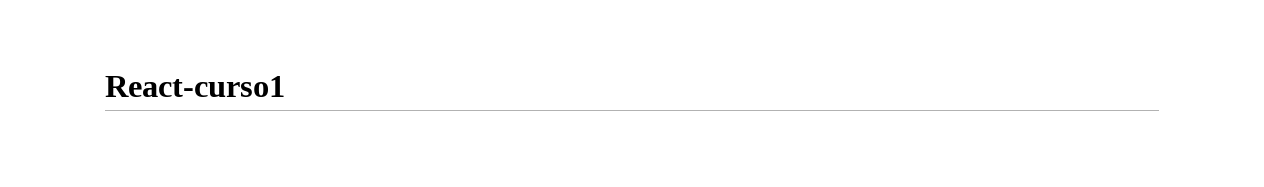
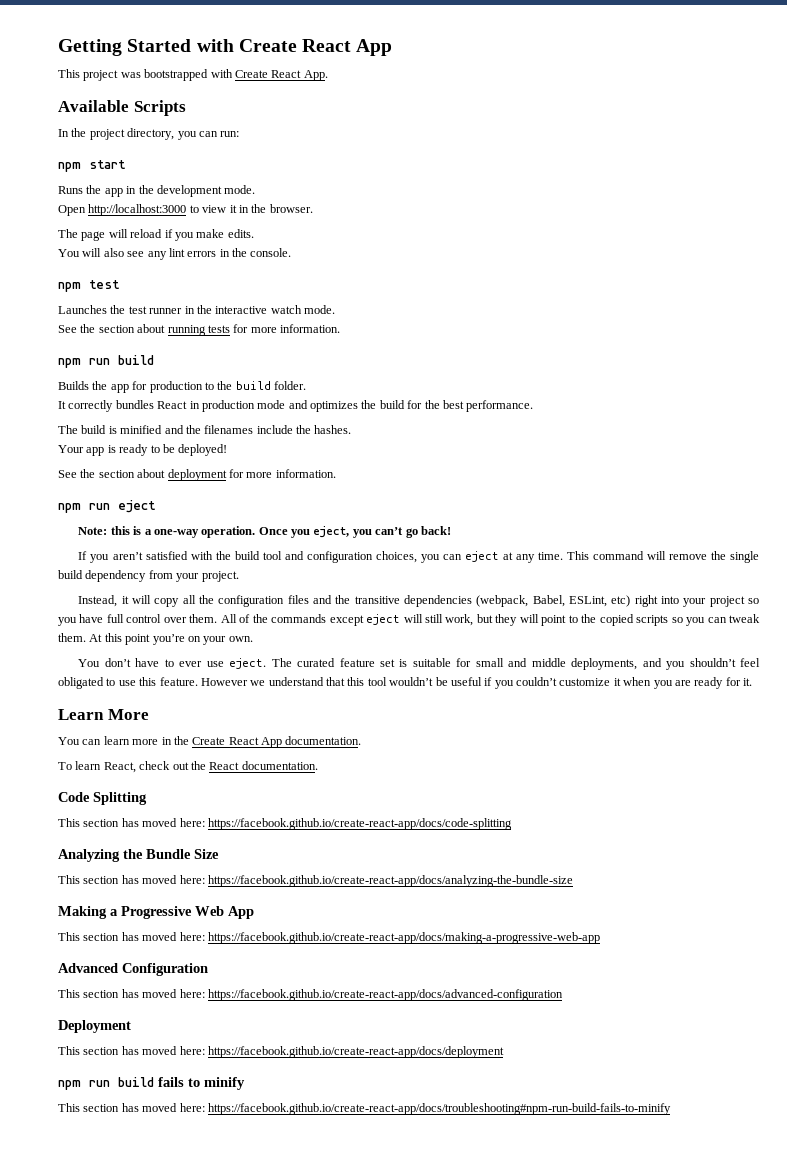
[105,76,285,97] React-curso1 -> [58,39,393,56] [58,69,328,81] [58,100,186,116] [58,128,240,140] [58,160,126,172] [58,185,256,197] [58,204,313,216] [58,229,254,241] [58,248,292,260] [58,280,120,292] [58,305,335,314] [58,324,340,336] [58,355,154,368] [58,381,306,393] [58,400,534,412] [58,425,352,434] [58,444,228,456] [58,469,336,481] [58,500,156,513] [78,526,451,538] [78,551,760,563] [58,570,239,582] [78,595,760,607] [58,614,760,626] [58,633,253,645] [78,658,760,670] [58,677,752,689] [58,709,149,720] [58,736,362,748] [58,761,318,773] [58,792,147,805] [58,818,512,830] [58,849,219,862] [58,875,573,887] [58,906,254,919] [58,932,600,944] [58,963,208,976] [58,989,563,1001] [58,1020,131,1033] [58,1046,504,1058] [58,1077,245,1090] [58,1103,671,1115] Getting Started with Create React App // This project was bootstrapped with Create React App. // Available Scripts // In the project directory, you can run: // npm start // Runs the app in the development mode. // Open http://localhost:3000 to view it in the browser. // The page will reload if you make edits. // You will also see any lint errors in the console. // npm test // Launches the test runner in the interactive watch mode. // See the section about running tests for more information. // npm run build // Builds the app for production to the build folder. // It correctly bundles React in production mode and optimizes the build for the best performance. // The build is minified and the filenames include the hashes. // Your app is ready to be deployed! // See the section about deployment for more information. // npm run eject // Note: this is a one-way operation. Once you eject, you can’t go back! // If you aren’t satisfied with the build tool and configuration choices, you can eject at any time. This command will remove the single build dependency from your project. // Instead, it will copy all the configuration files and the transitive dependencies (webpack, Babel, ESLint, etc) right into your project so you have full control over them. All of the commands except eject will still work, but they will point to the copied scripts so you can tweak them. At this point you’re on your own. // You don’t have to ever use eject. The curated feature set is suitable for small and middle deployments, and you shouldn’t feel obligated to use this feature. However we understand that this tool wouldn’t be useful if you couldn’t customize it when you are ready for it. // Learn More // You can learn more in the Create React App documentation. // To learn React, check out the React documentation. // Code Splitting // This section has moved here: https://facebook.github.io/create-react-app/docs/code-splitting // Analyzing the Bundle Size // This section has moved here: https://facebook.github.io/create-react-app/docs/analyzing-the-bundle-size // Making a Progressive Web App // This section has moved here: https://facebook.github.io/create-react-app/docs/making-a-progressive-web-app // Advanced Configuration // This section has moved here: https://facebook.github.io/create-react-app/docs/advanced-configuration // Deployment // This section has moved here: https://facebook.github.io/create-react-app/docs/deployment // npm run build fails to minify // This section has moved here: https://facebook.github.io/create-react-app/docs/troubleshooting#npm-run-build-fails-to-minify

